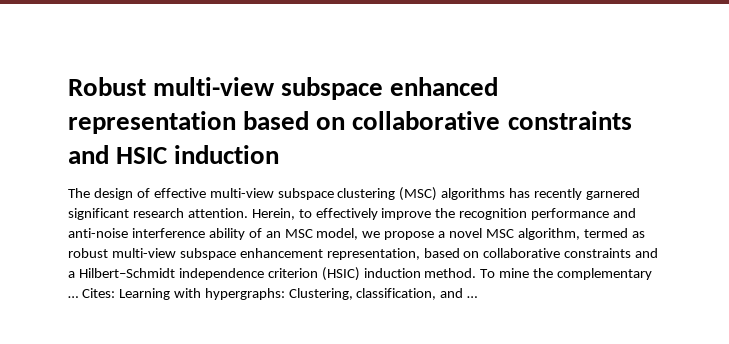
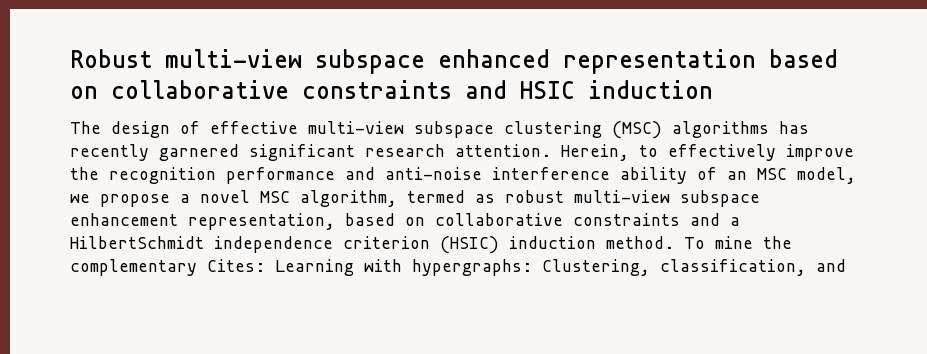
[78,268,175,278] Hilbert–Schmidt -> [70,236,204,249] HilbertSchmidt
[68,296,78,298] … -> (197, 267) none
[467,296,478,298] … -> (846, 265) none

